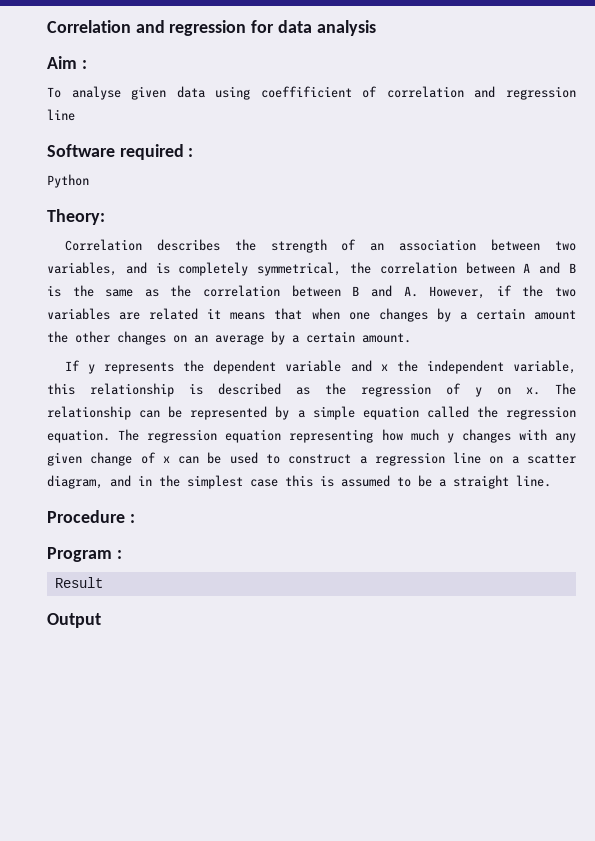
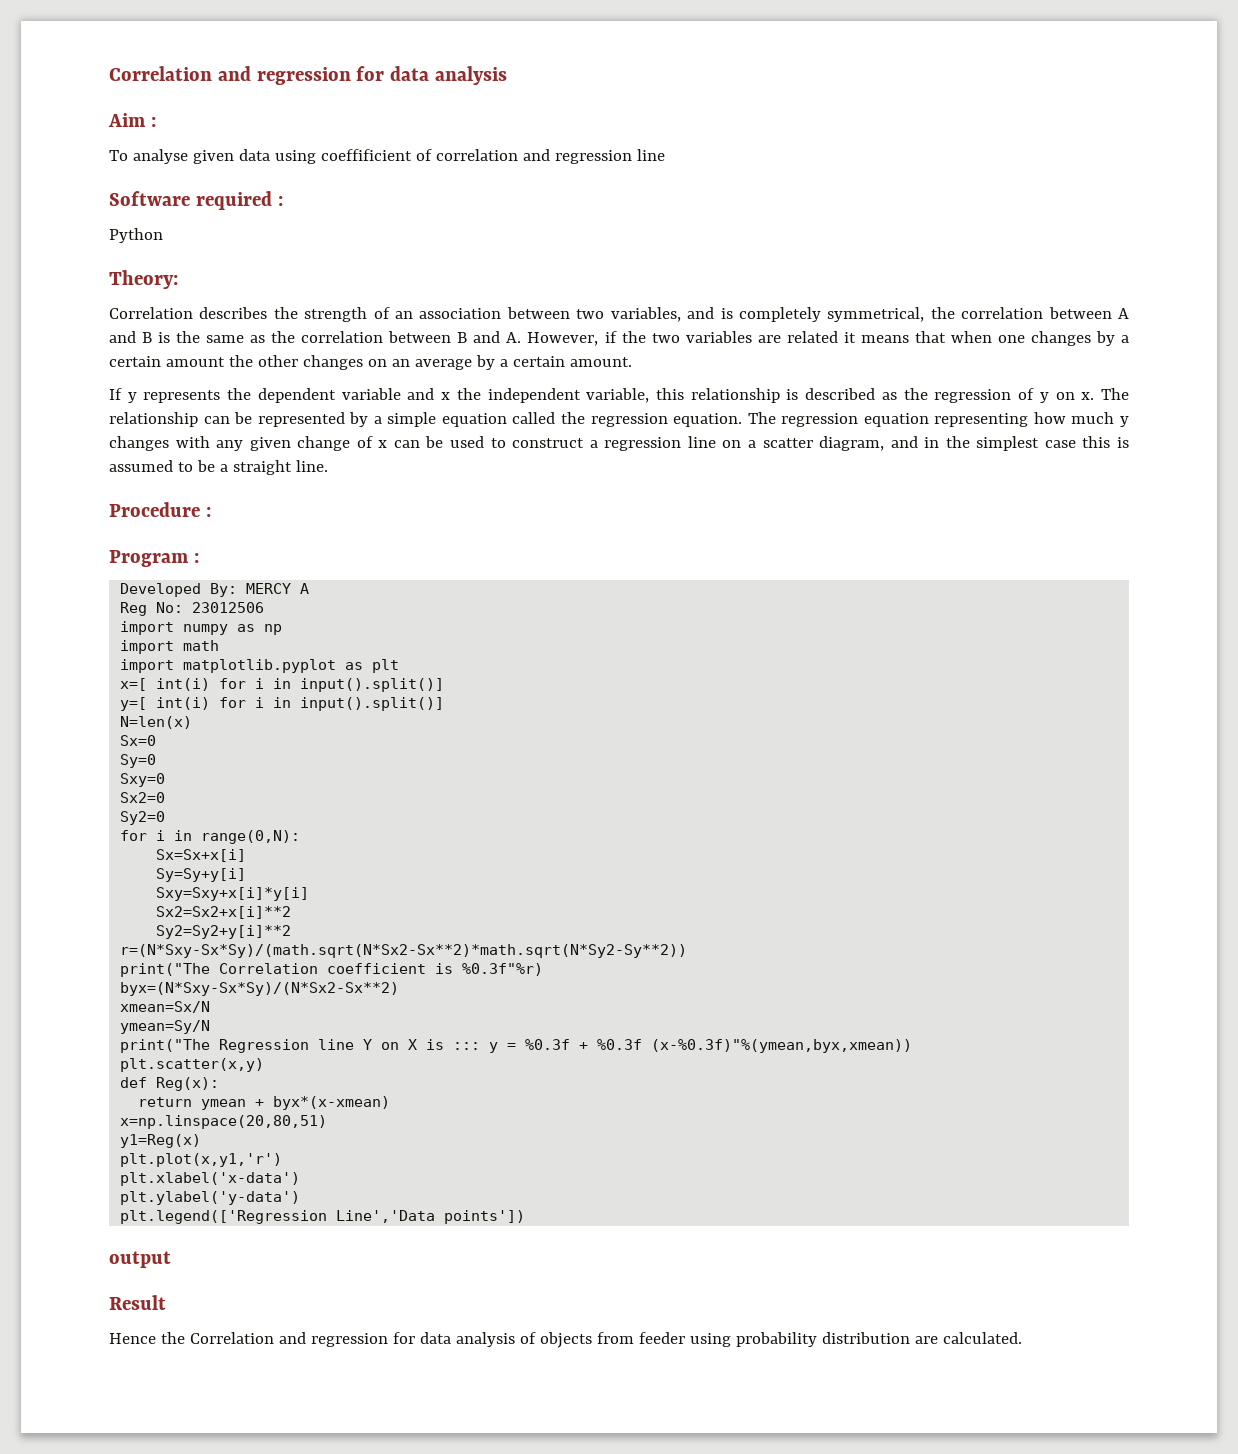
[54,577,103,588] [47,613,101,628] Result // Output -> [120,583,310,597] [120,602,265,616] [120,621,283,635] [120,640,220,654] [120,659,400,673] [120,678,445,692] [120,697,445,711] [120,716,193,729] [120,735,157,746] [120,754,157,768] [120,773,166,787] [120,792,166,803] [120,811,166,825] [120,830,301,844] [156,849,247,862] [156,868,247,882] [156,887,310,901] [156,906,292,919] [156,925,292,939] [120,944,688,958] [120,963,544,977] [120,982,400,996] [120,1001,211,1013] [120,1020,211,1034] [120,1039,913,1053] [120,1058,265,1072] [120,1077,220,1091] [138,1096,391,1110] [120,1115,328,1129] [120,1134,202,1148] [120,1153,283,1167] [120,1172,301,1186] [120,1191,301,1205] [120,1210,526,1224] [109,1251,171,1268] [109,1295,166,1310] [109,1332,1022,1348] Developed By: MERCY A // Reg No: 23012506 // import numpy as np // import math // import matplotlib.pyplot as plt // x=[ int(i) for i in input().split()] // y=[ int(i) for i in input().split()] // N=len(x) // Sx=0 // Sy=0 // Sxy=0 // Sx2=0 // Sy2=0 // for i in range(0,N): // Sx=Sx+x[i] // Sy=Sy+y[i] // Sxy=Sxy+x[i]*y[i] // Sx2=Sx2+x[i]**2 // Sy2=Sy2+y[i]**2 // r=(N*Sxy-Sx*Sy)/(math.sqrt(N*Sx2-Sx**2)*math.sqrt(N*Sy2-Sy**2)) // print("The Correlation coefficient is %0.3f"%r) // byx=(N*Sxy-Sx*Sy)/(N*Sx2-Sx**2) // xmean=Sx/N // ymean=Sy/N // print("The Regression line Y on X is ::: y = %0.3f + %0.3f (x-%0.3f)"%(ymean,byx,xmean)) // plt.scatter(x,y) // def Reg(x): // return ymean + byx*(x-xmean) // x=np.linspace(20,80,51) // y1=Reg(x) // plt.plot(x,y1,'r') // plt.xlabel('x-data') // plt.ylabel('y-data') // plt.legend(['Regression Line','Data points']) // output // Result // Hence the Correlation and regression for data analysis of objects from feeder using probability distribution are calculated.

